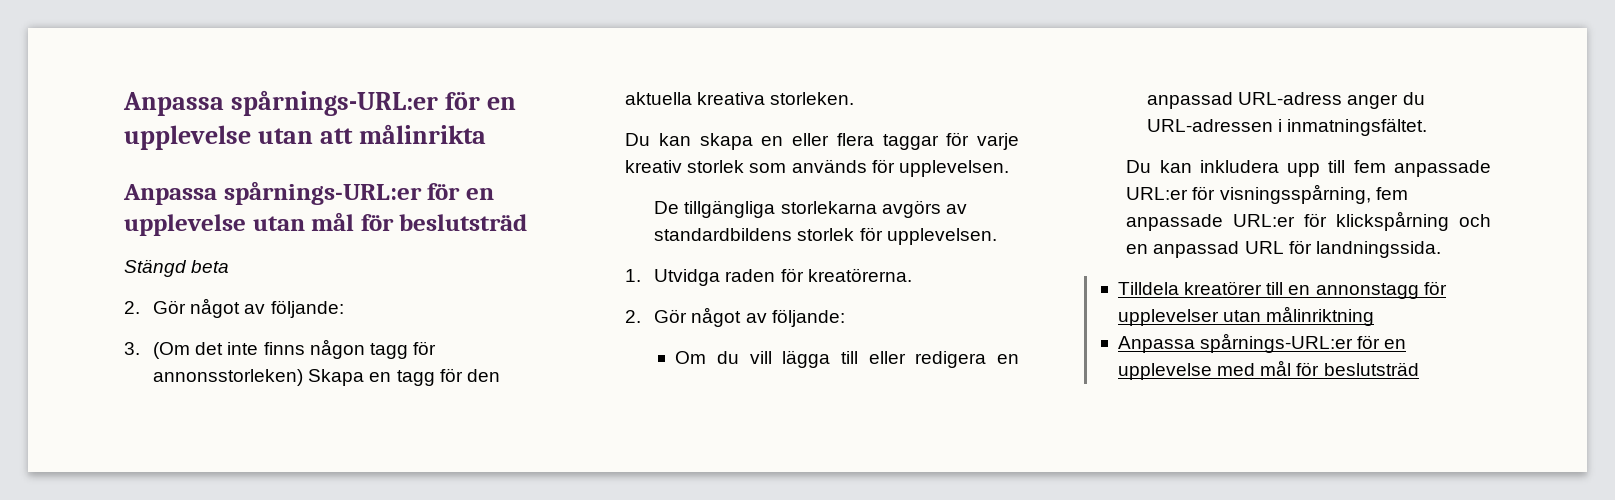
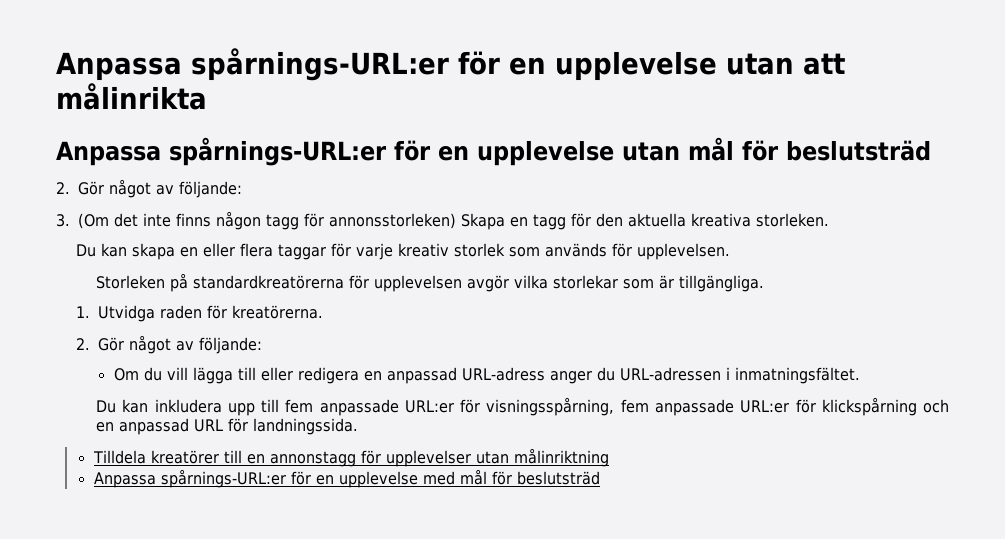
[124,259,230,277] // Stängd beta -> (931, 150) none
[654,200,967,218] [654,227,997,245] De tillgängliga storlekarna avgörs av standardbildens storlek för upplevelsen. -> [96,273,765,292] Storleken på standardkreatörerna för upplevelsen avgör vilka storlekar som är tillgängliga.

